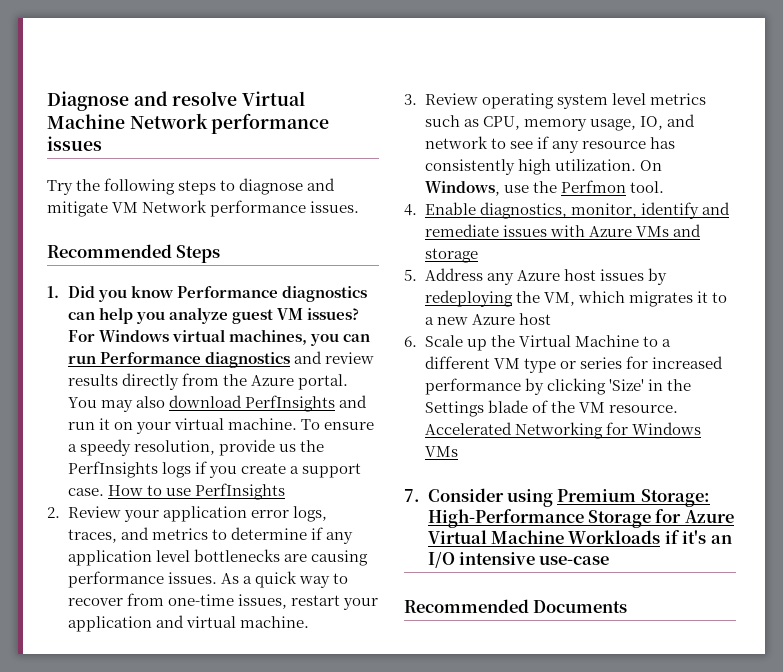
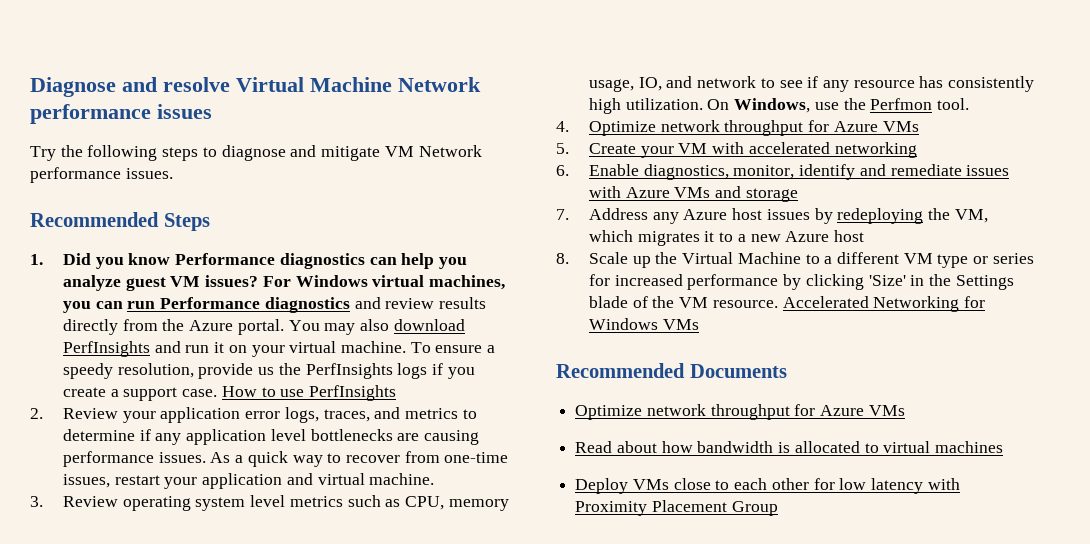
(417, 210) none -> [588,120,919,136] [556,142,917,158] [556,165,569,176] Optimize network throughput for Azure VMs // 5. Create your VM with accelerated networking // 6.
[404,269,417,281] 5. -> [556,209,569,220] 7.
[404,336,417,347] 6. -> [556,253,569,264] 8.
[404,488,710,507] [427,509,734,528] [427,530,732,544] [427,551,610,568] [404,599,628,613] 7. Consider using Premium Storage: High-Performance Storage for Azure Virtual Machine Workloads if it's an I/O intensive use-case // Recommended Documents -> [556,363,787,378] [575,404,905,420] [575,441,1004,453] [575,478,960,494] [575,500,778,516] Recommended Documents // Optimize network throughput for Azure VMs // Read about how bandwidth is allocated to virtual machines // Deploy VMs close to each other for low latency with Proximity Placement Group

